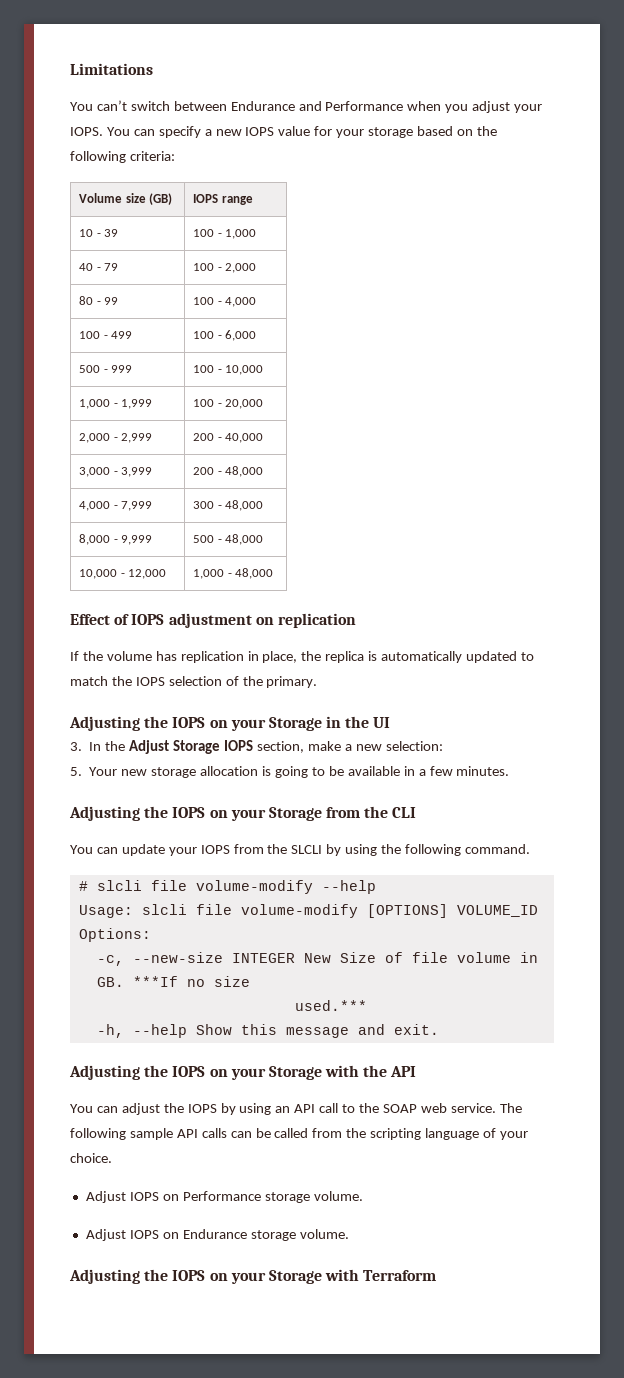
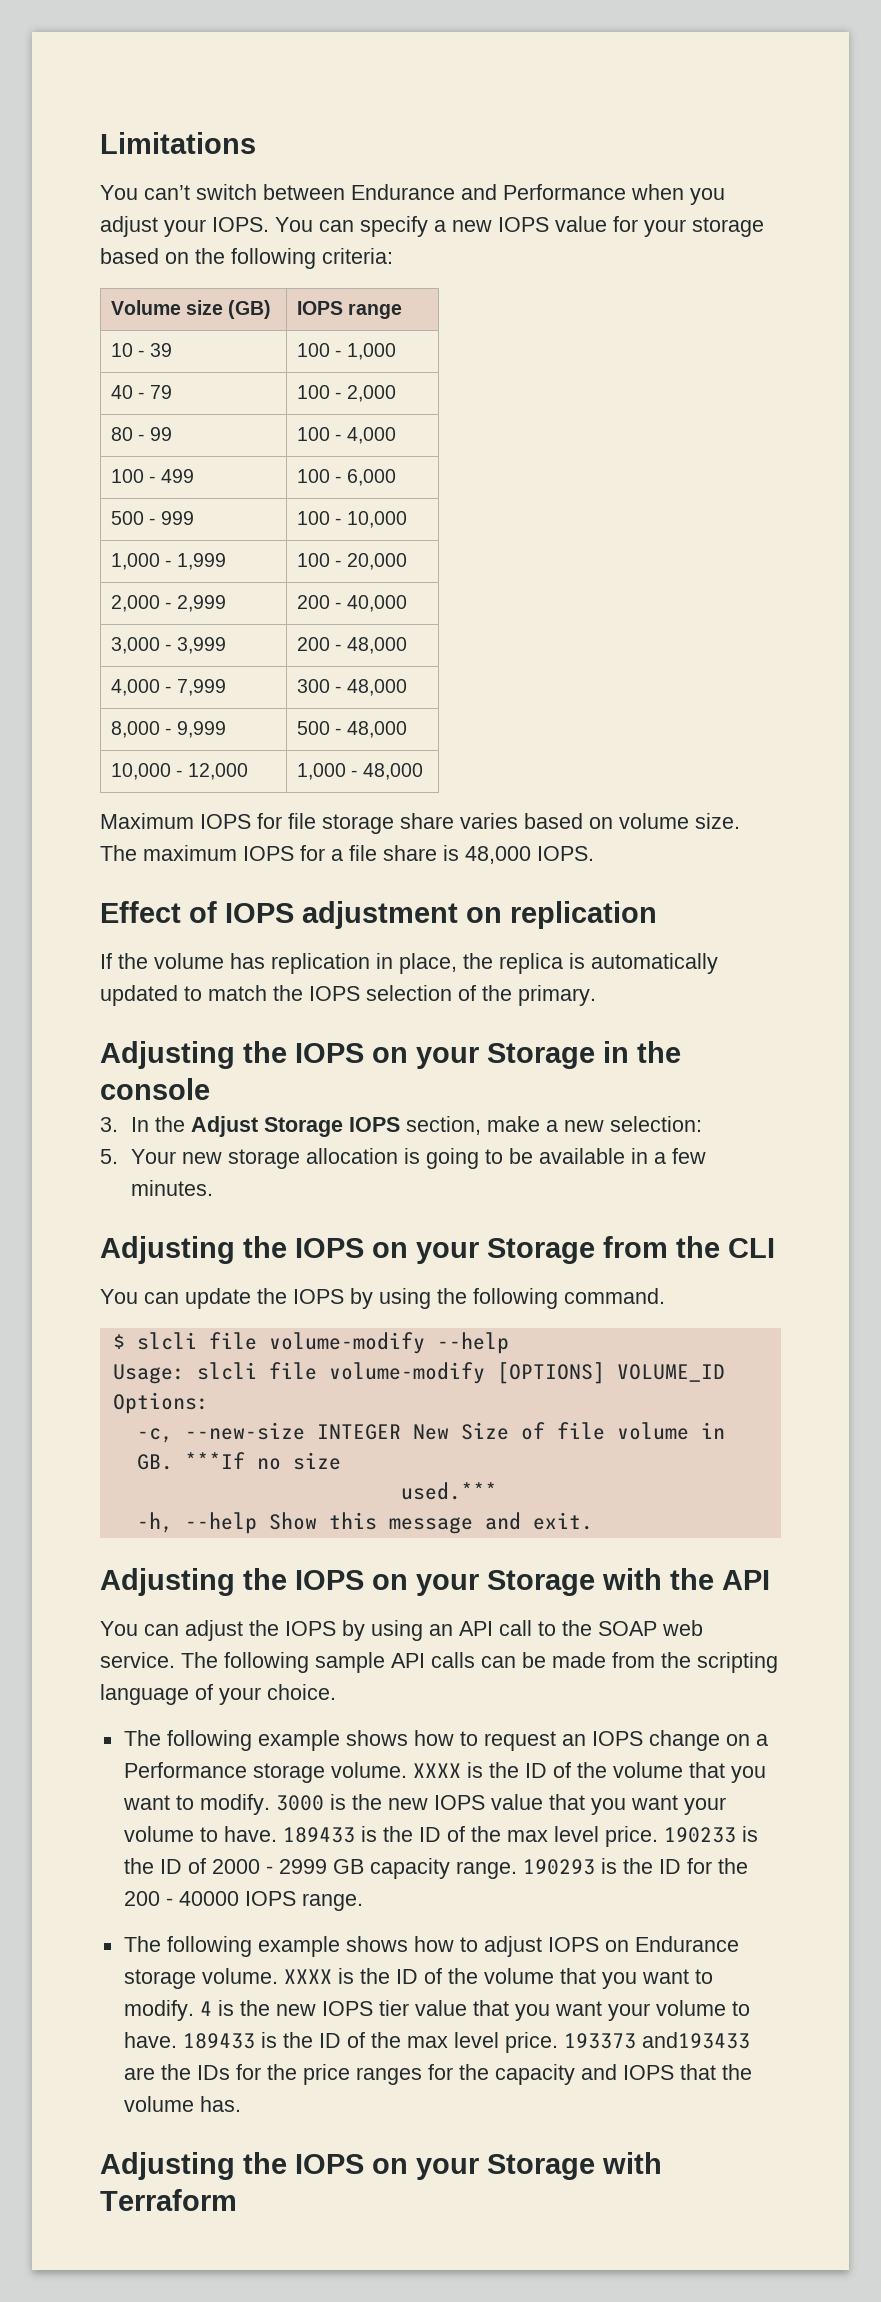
(274, 573) none -> [100,813,740,834] [100,845,594,864] // Maximum IOPS for file storage share varies based on volume size. The maximum IOPS for a file share is 48,000 IOPS.
[373,717,391,728] UI -> [100,1078,210,1100] console
[168,844,323,856] your IOPS from the SLCLI -> [257,1288,344,1304] the IOPS
[78,881,88,891] # -> [112,1334,125,1349] $
[274,1128,309,1138] called -> [552,1652,606,1668] made
[85,1191,363,1203] [85,1229,126,1241] Adjust IOPS on Performance storage volume. // Adjust -> [123,1730,768,1751] [123,1762,766,1783] [122,1794,726,1815] [123,1826,758,1847] [123,1858,748,1879] [123,1891,363,1911] [123,1936,542,1957] The following example shows how to request an IOPS change on a Performance storage volume. XXXX is the ID of the volume that you want to modify. 3000 is the new IOPS value that you want your volume to have. 189433 is the ID of the max level price. 190233 is the ID of 2000 - 2999 GB capacity range. 190293 is the ID for the 200 - 40000 IOPS range. // The following example shows how to adjust
(349, 1234) none -> [283,1968,713,1989] [123,2000,750,2021] [123,2032,750,2053] [123,2064,752,2085] [123,2096,241,2112] XXXX is the ID of the volume that you want to modify. 4 is the new IOPS tier value that you want your volume to have. 189433 is the ID of the max level price. 193373 and193433 are the IDs for the price ranges for the capacity and IOPS that the volume has.

